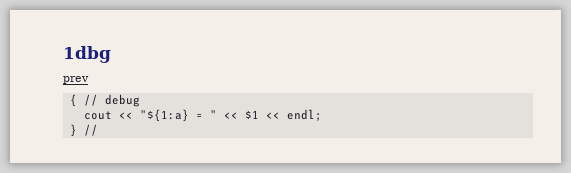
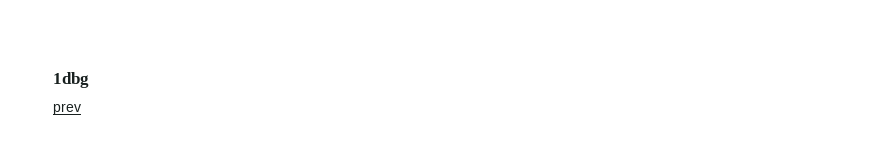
[69,94,140,107] [83,109,322,122] [69,124,98,137] // { // debug // cout << "${1:a} = " << $1 << endl; // } // -> (81, 109) none

